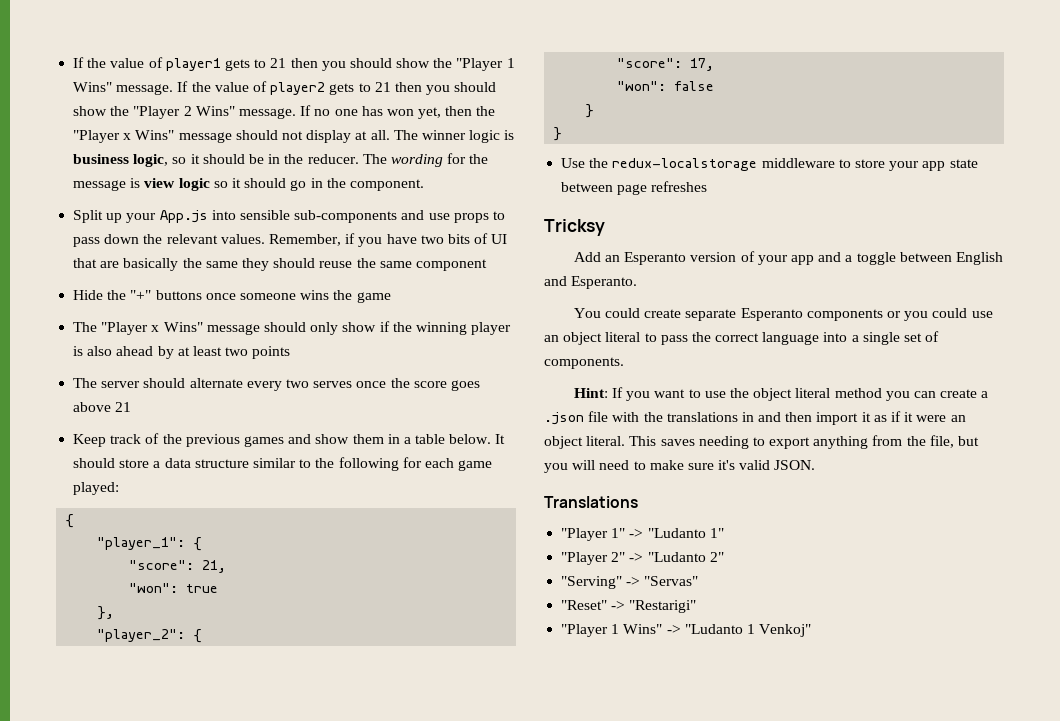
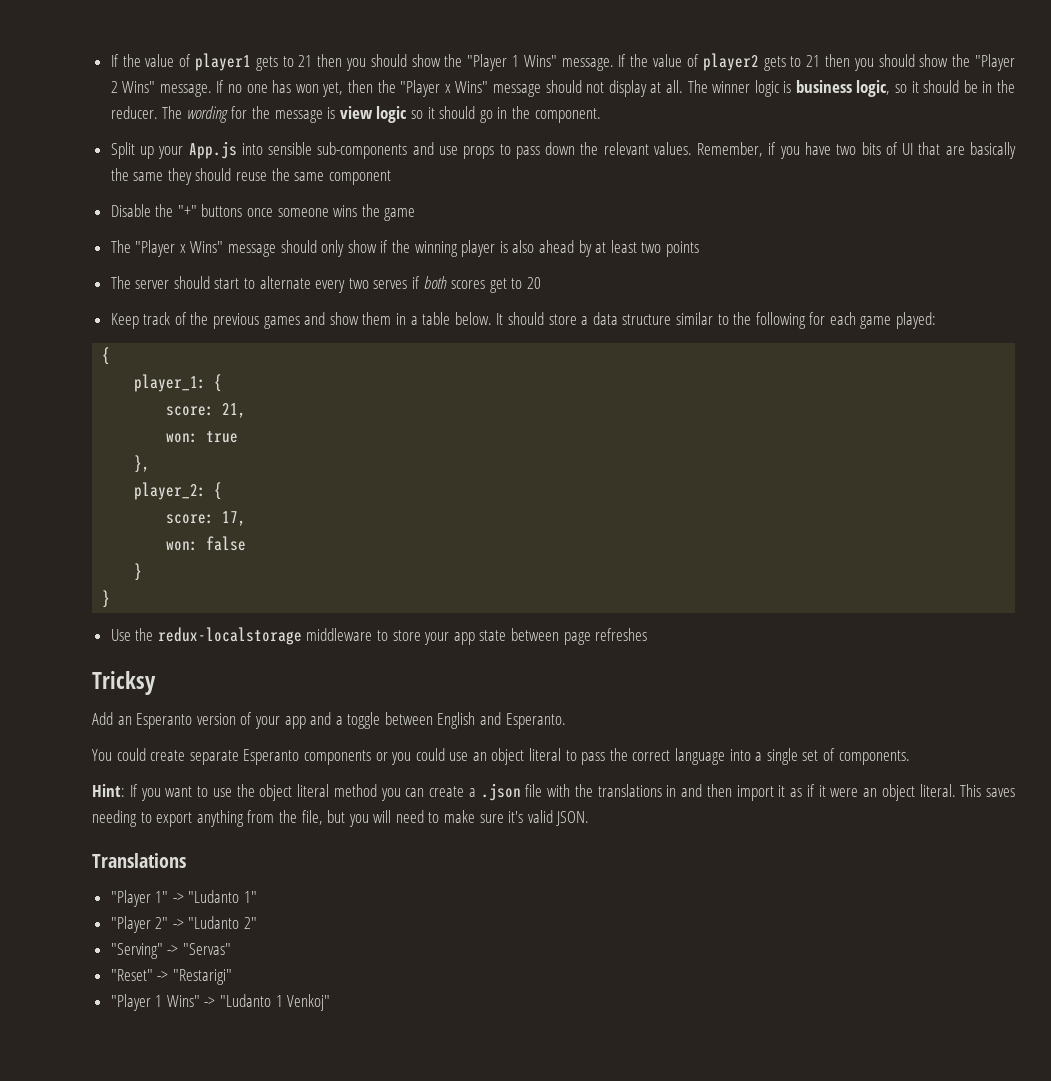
[73,290,104,300] Hide -> [110,204,151,217] Disable
(186, 383) none -> [214,278,256,289] start to
[356,378,480,391] [73,402,132,412] once the score goes above 21 -> [412,276,541,293] if both scores get to 20
[97,537,203,551] [129,560,195,570] "player_1": { // "score": -> [134,374,223,392] [166,406,215,416] player_1: { // score:
[129,583,179,593] "won": -> [166,433,199,443] won:
[97,629,203,643] [617,58,683,68] "player_2": { // "score": -> [134,482,223,500] [166,514,215,524] player_2: { // score:
[617,81,667,91] "won": -> [166,541,199,551] won:

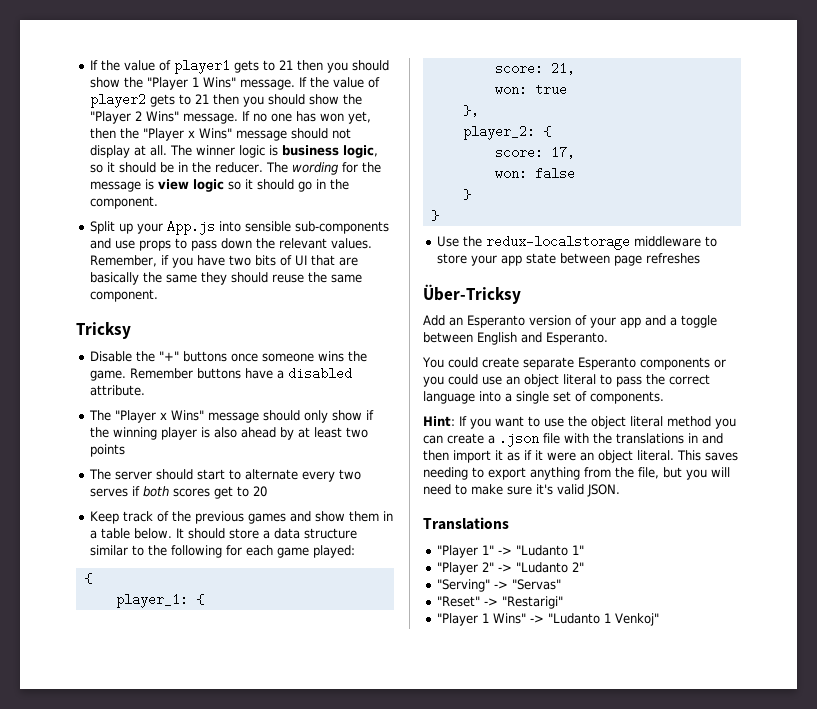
[328,170,391,185] component -> [90,289,159,302] [76,322,131,339] component. // Tricksy
[384,208,416,221] game -> [90,367,353,381] [90,385,146,396] game. Remember buttons have a disabled attribute.
[92,671,156,695] Tricksy -> [423,284,521,304] Über-Tricksy

